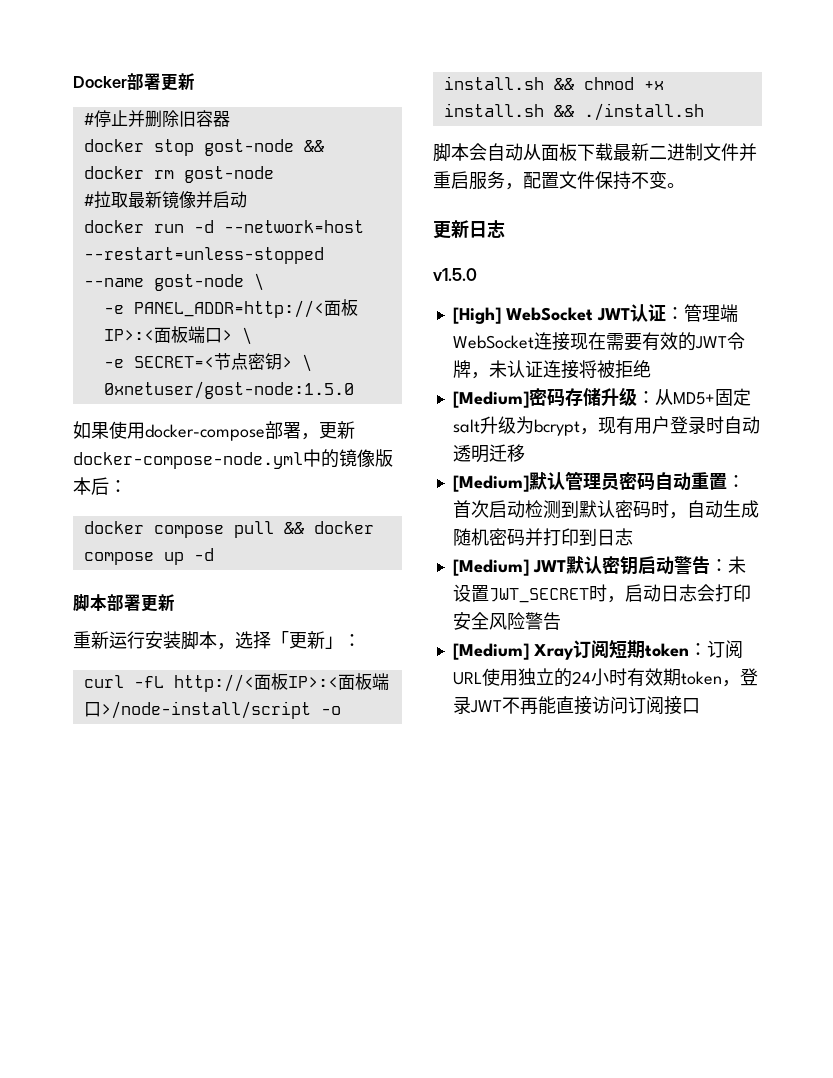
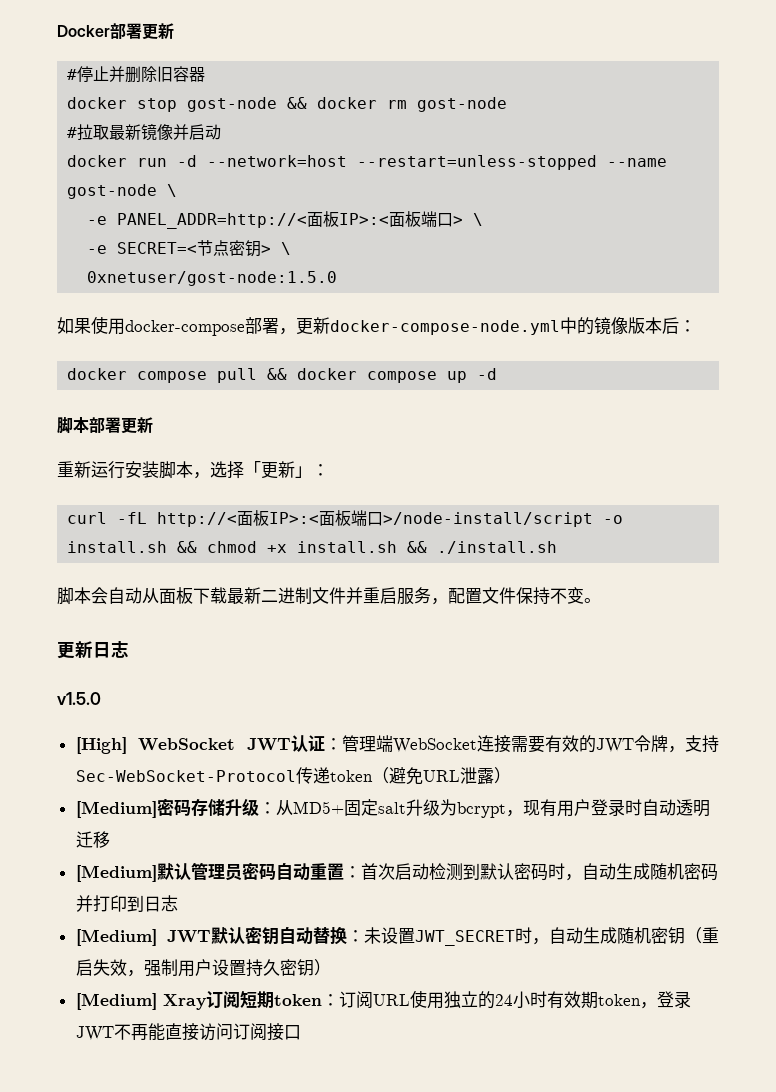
[569,332,606,350] 现在 -> (511, 744) none
[488,360,651,379] 未认证连接将被拒绝 -> [685,735,719,753] [75,767,511,785] 支持Sec-WebSocket-Protocol传递token（避免URL泄露）
[637,556,710,575] 启动警告 -> [278,926,347,945] 自动替换
[624,584,751,602] [452,612,561,630] 启动日志会打印安全风险警告 -> [549,927,719,944] [75,959,331,977] 自动生成随机密钥（重启失效，强制用户设置持久密钥）

